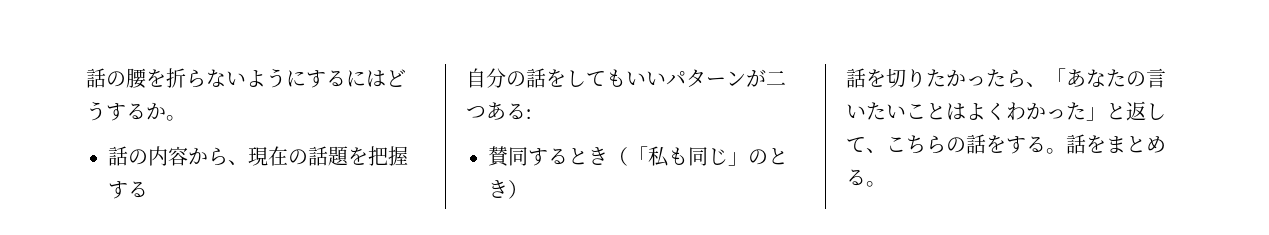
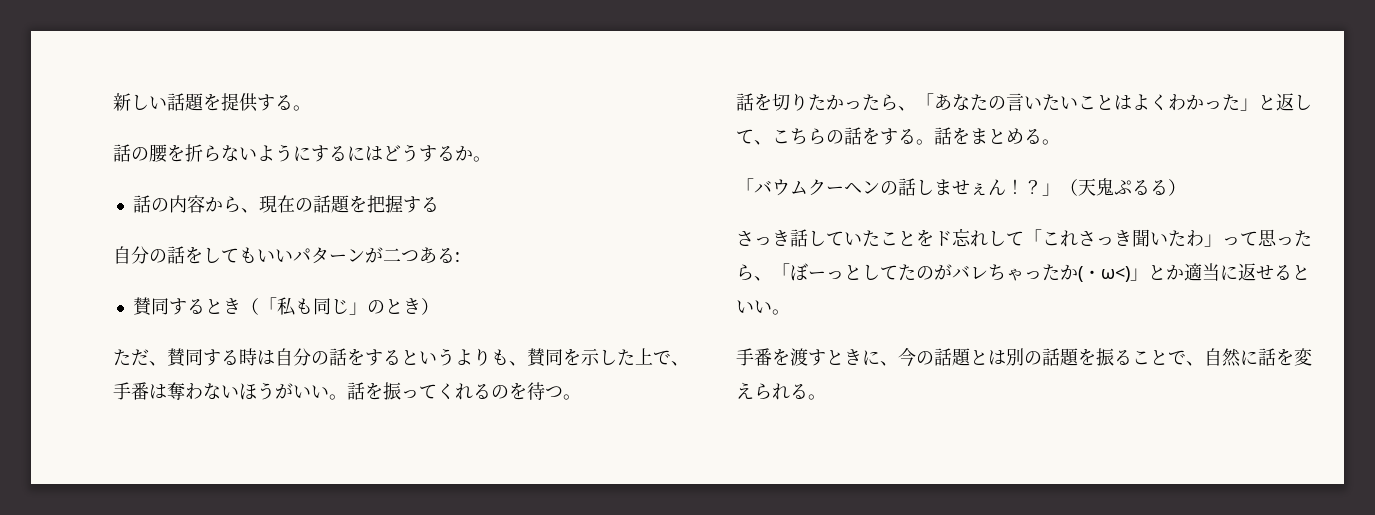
(86, 78) none -> [113,93,311,112] 新しい話題を提供する。 //
(528, 189) none -> [113,348,689,367] [113,382,581,400] // ただ、賛同する時は自分の話をするというよりも、賛同を示した上で、手番は奪わないほうがいい。話を振ってくれるのを待つ。
(886, 184) none -> [736,178,1186,196] [736,228,1312,247] [736,263,1310,282] [736,300,790,315] [736,348,1312,367] [736,382,826,400] // 「バウムクーヘンの話しませぇん！？」（天鬼ぷるる） // さっき話していたことをド忘れして「これさっき聞いたわ」って思ったら、「ぼーっとしてたのがバレちゃったか(・ω<)」とか適当に返せるといい。 // 手番を渡すときに、今の話題とは別の話題を振ることで、自然に話を変えられる。

